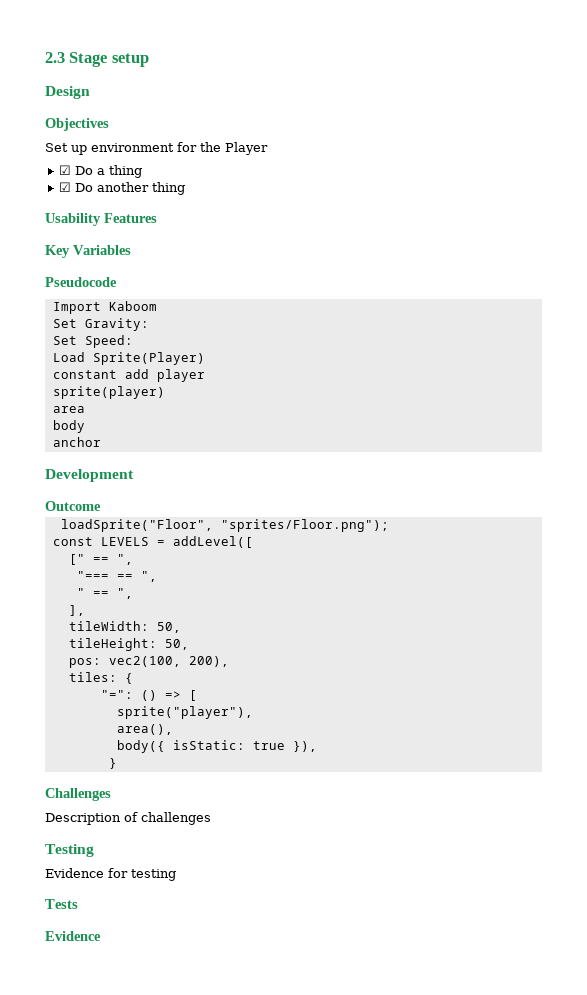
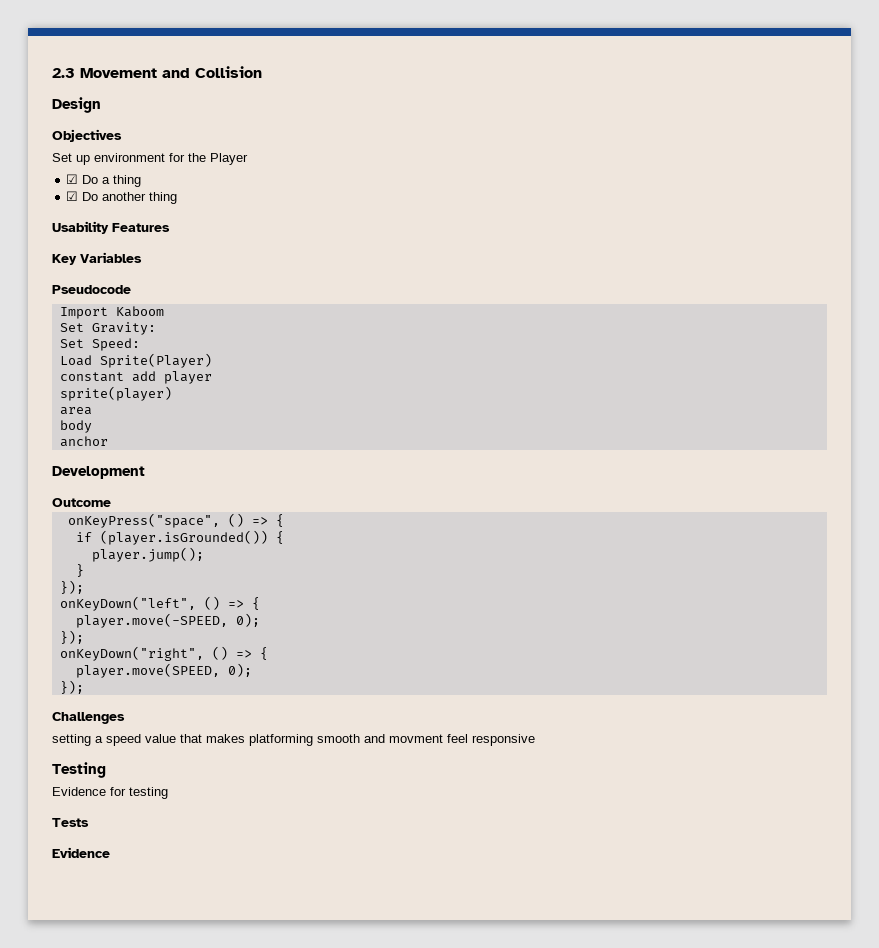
[69,52,149,67] Stage setup -> [80,66,262,78] Movement and Collision
[60,519,389,532] [52,536,253,548] [68,554,133,565] [76,571,157,582] [76,588,133,599] [68,605,85,616] [68,621,181,633] [68,638,189,651] [68,656,229,668] [68,672,133,684] [100,690,197,701] [116,706,253,719] [116,724,173,735] [116,740,317,753] [108,758,117,769] [45,788,111,801] [45,812,211,825] loadSprite("Floor", "sprites/Floor.png"); // const LEVELS = addLevel([ // [" == ", // "=== == ", // " == ", // ], // tileWidth: 50, // tileHeight: 50, // pos: vec2(100, 200), // tiles: { // "=": () => [ // sprite("player"), // area(), // body({ isStatic: true }), // } // Challenges // Description of challenges -> [67,513,284,528] [75,530,284,545] [91,547,204,562] [75,564,84,577] [59,580,84,594] [59,596,260,611] [75,613,260,628] [59,630,84,644] [59,646,268,661] [75,663,252,678] [59,680,84,694] [52,712,125,724] [52,734,535,746] onKeyPress("space", () => { // if (player.isGrounded()) { // player.jump(); // } // }); // onKeyDown("left", () => { // player.move(-SPEED, 0); // }); // onKeyDown("right", () => { // player.move(SPEED, 0); // }); // Challenges // setting a speed value that makes platforming smooth and movment feel responsive

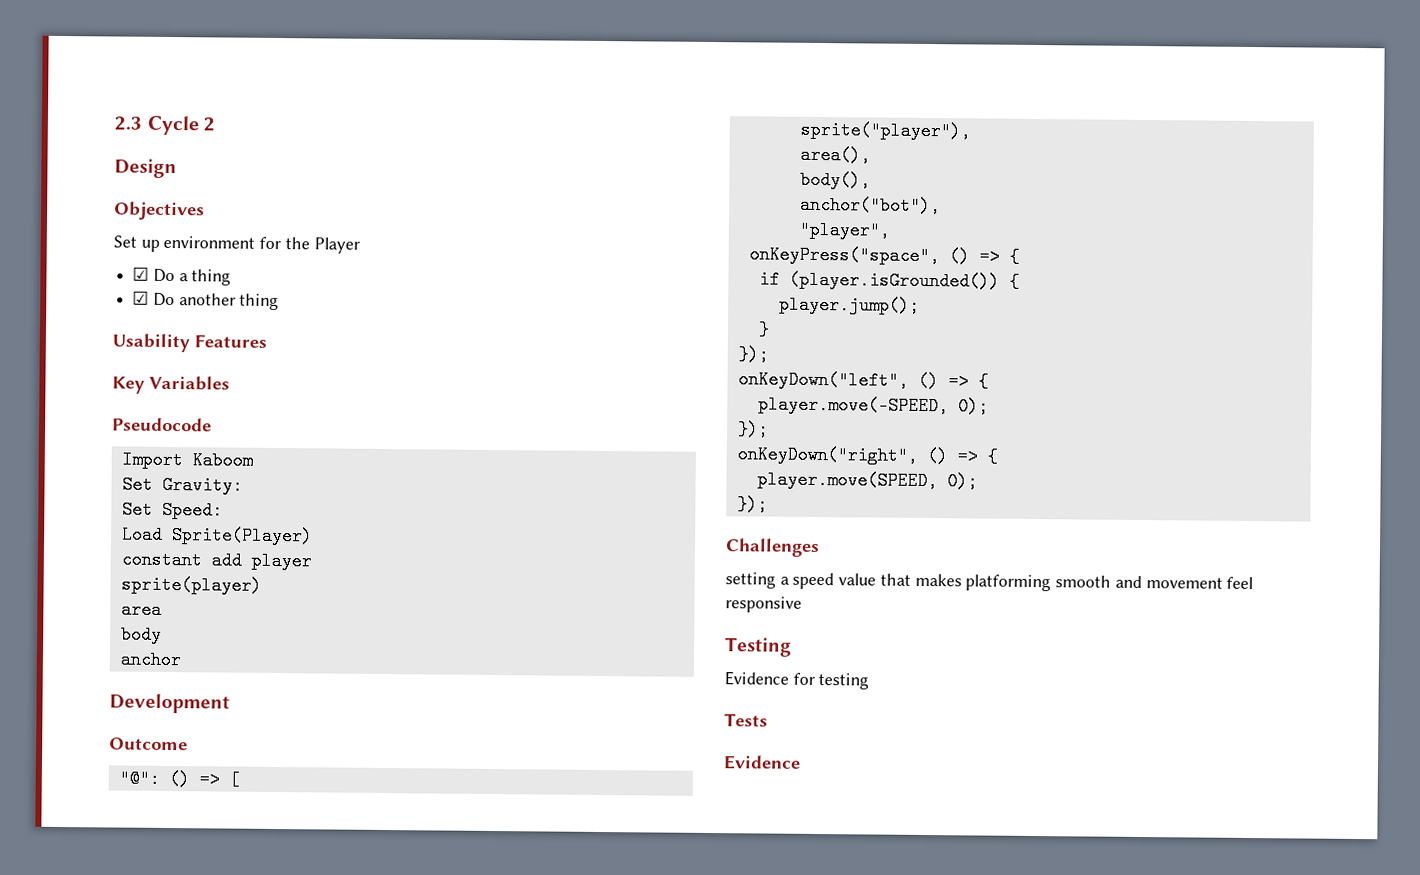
[80,66,262,78] Movement and Collision -> [146,115,216,136] Cycle 2
(111, 502) none -> [118,769,240,789] [799,120,971,141] [799,145,871,165] [799,170,871,190] [799,195,941,216] [798,220,891,240] // "@": () => [ // sprite("player"), // area(), // body(), // anchor("bot"), // "player",
[389,734,443,743] movment -> [1145,577,1223,589] movement

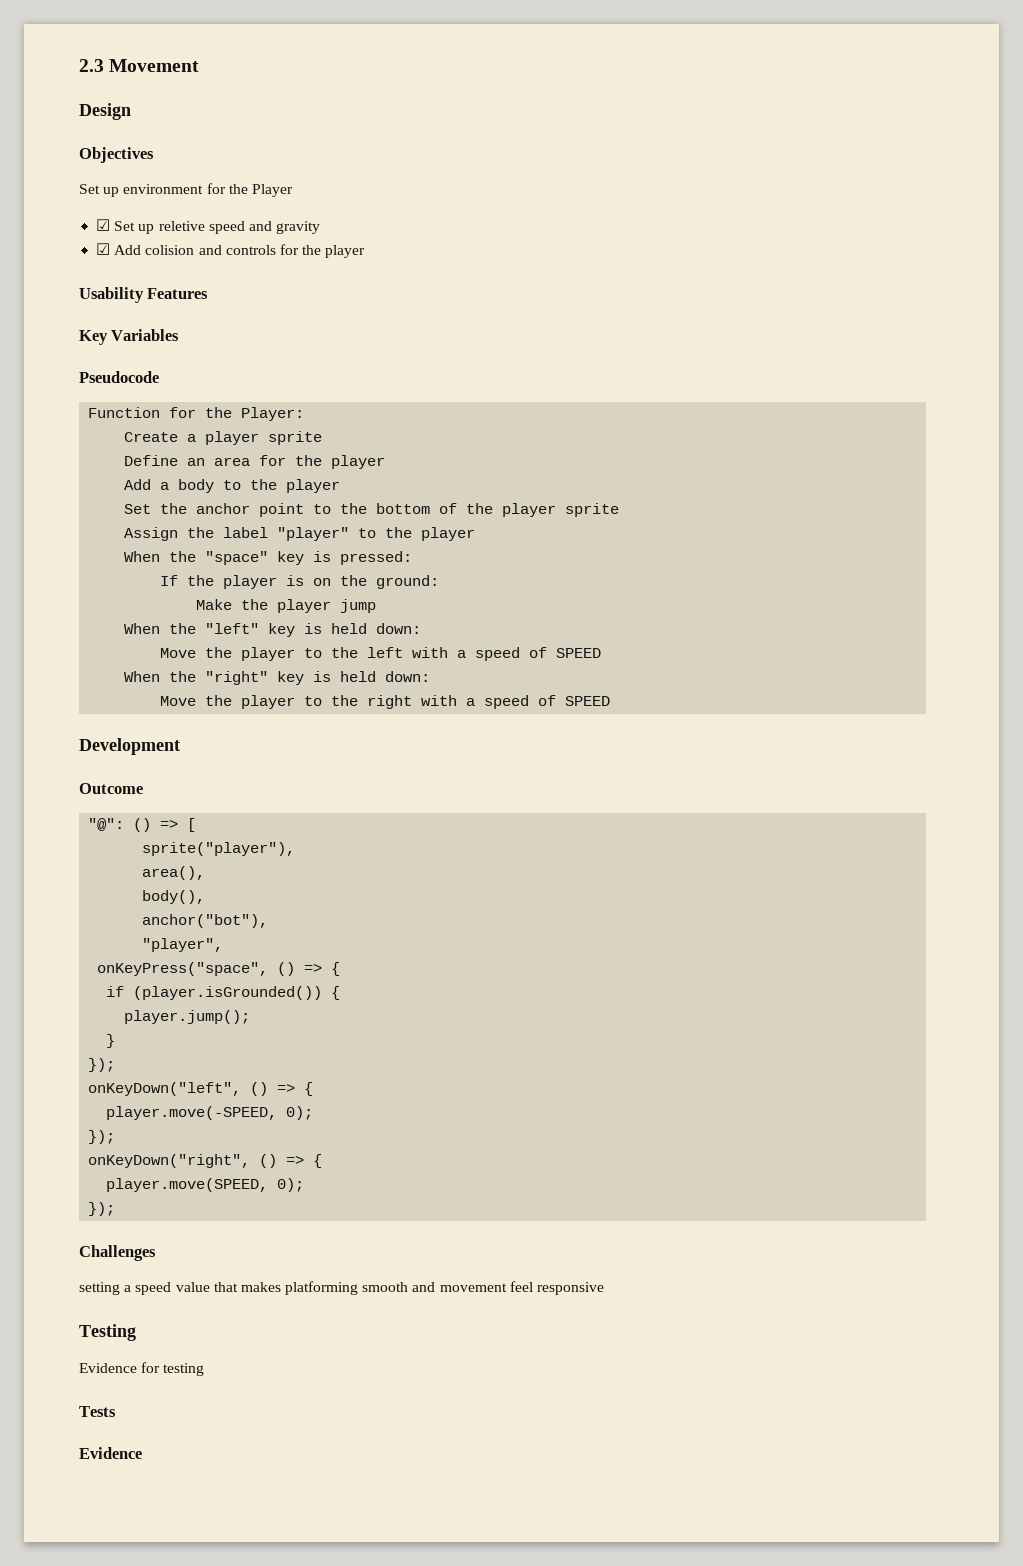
[146,115,216,136] Cycle 2 -> [109,59,200,72] Movement
[152,268,232,286] [132,290,280,311] Do a thing // ☑ Do another thing -> [114,221,321,234] [96,243,366,258] Set up reletive speed and gravity // ☑ Add colision and controls for the player
[121,450,253,470] [121,475,243,495] [121,500,223,520] [120,525,313,546] [120,550,312,571] [120,575,262,595] [120,600,162,619] [120,625,162,644] [119,650,182,670] Import Kaboom // Set Gravity: // Set Speed: // Load Sprite(Player) // constant add player // sprite(player) // area // body // anchor -> [88,407,305,421] [124,431,323,445] [124,455,386,469] [124,479,341,493] [124,503,620,517] [124,527,476,541] [124,551,413,565] [160,575,440,589] [196,599,377,613] [124,623,422,637] [160,647,602,661] [124,671,431,685] [160,695,611,709] Function for the Player: // Create a player sprite // Define an area for the player // Add a body to the player // Set the anchor point to the bottom of the player sprite // Assign the label "player" to the player // When the "space" key is pressed: // If the player is on the ground: // Make the player jump // When the "left" key is held down: // Move the player to the left with a speed of SPEED // When the "right" key is held down: // Move the player to the right with a speed of SPEED

